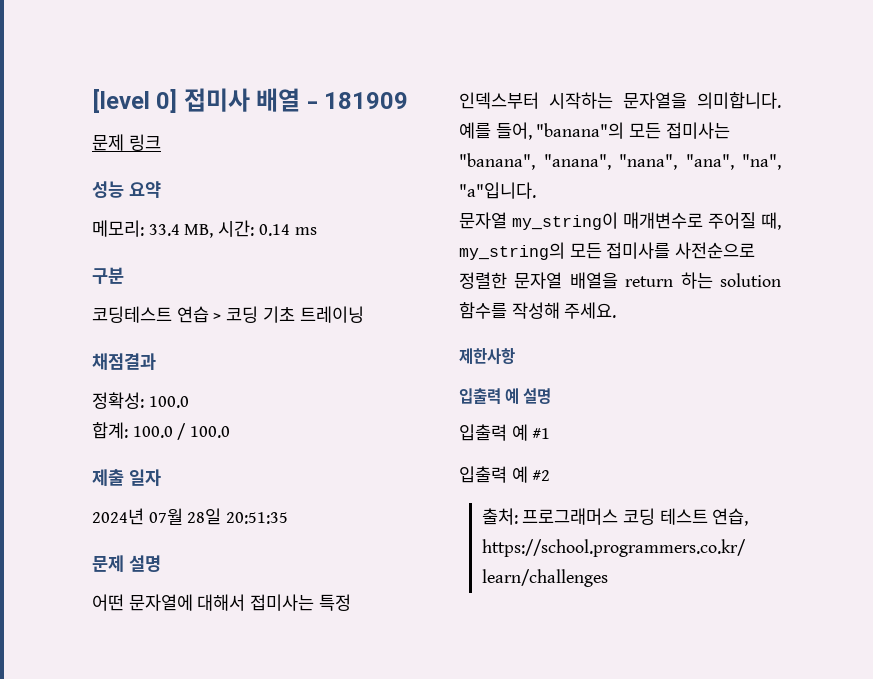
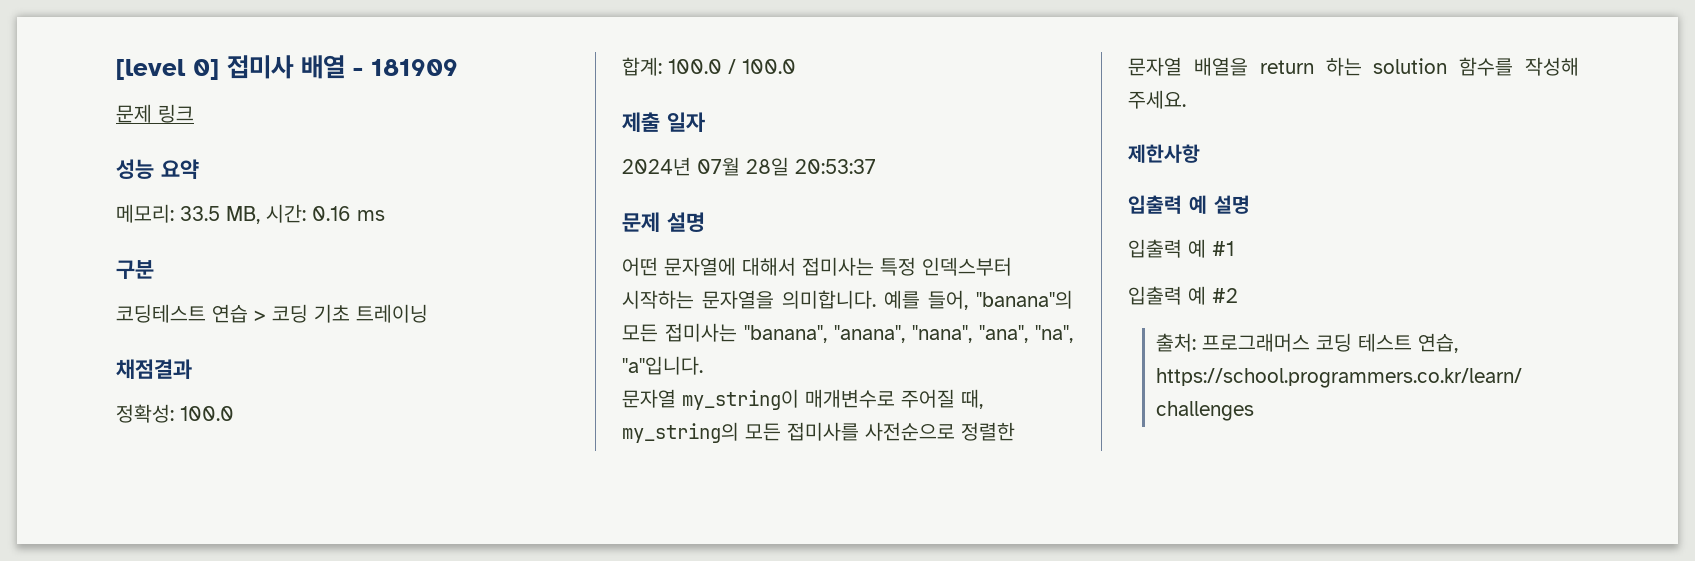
[148,224,180,236] 33.4 -> [180,206,220,221] 33.5
[258,224,290,236] 0.14 -> [312,206,351,221] 0.16
[226,512,289,524] 20:51:35 -> [795,159,876,174] 20:53:37

